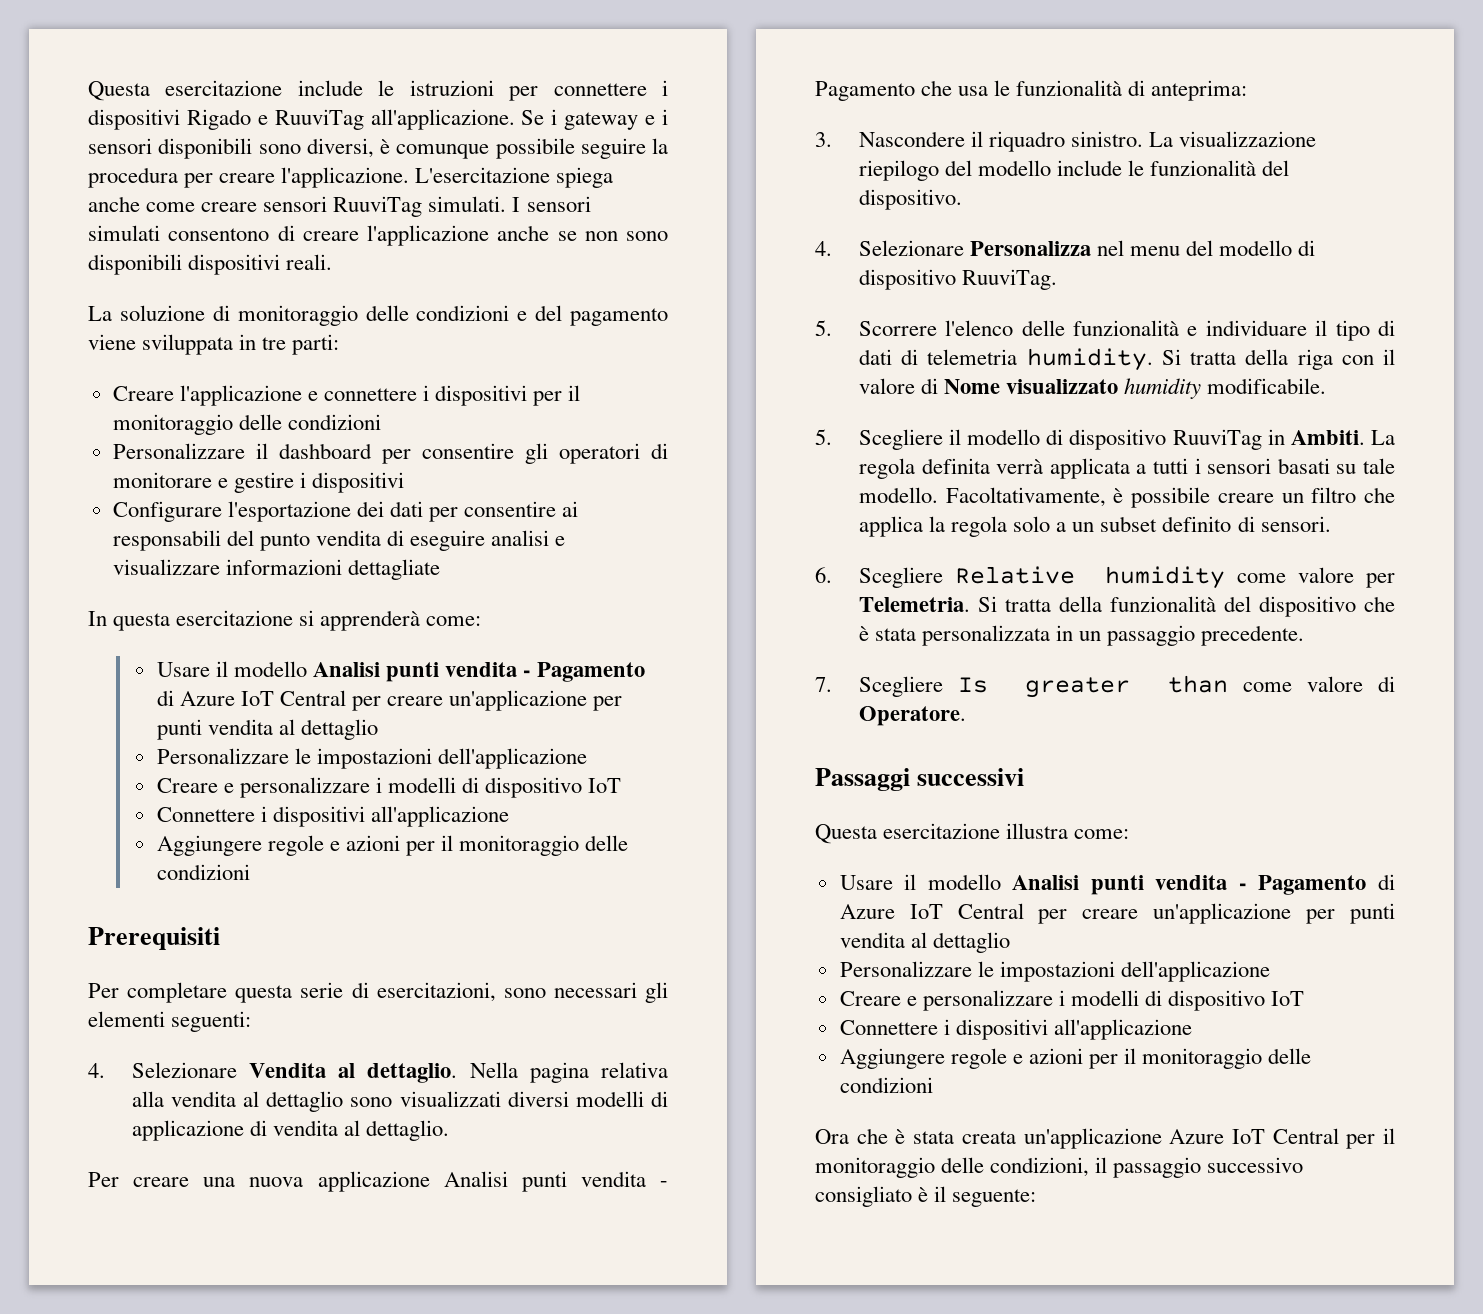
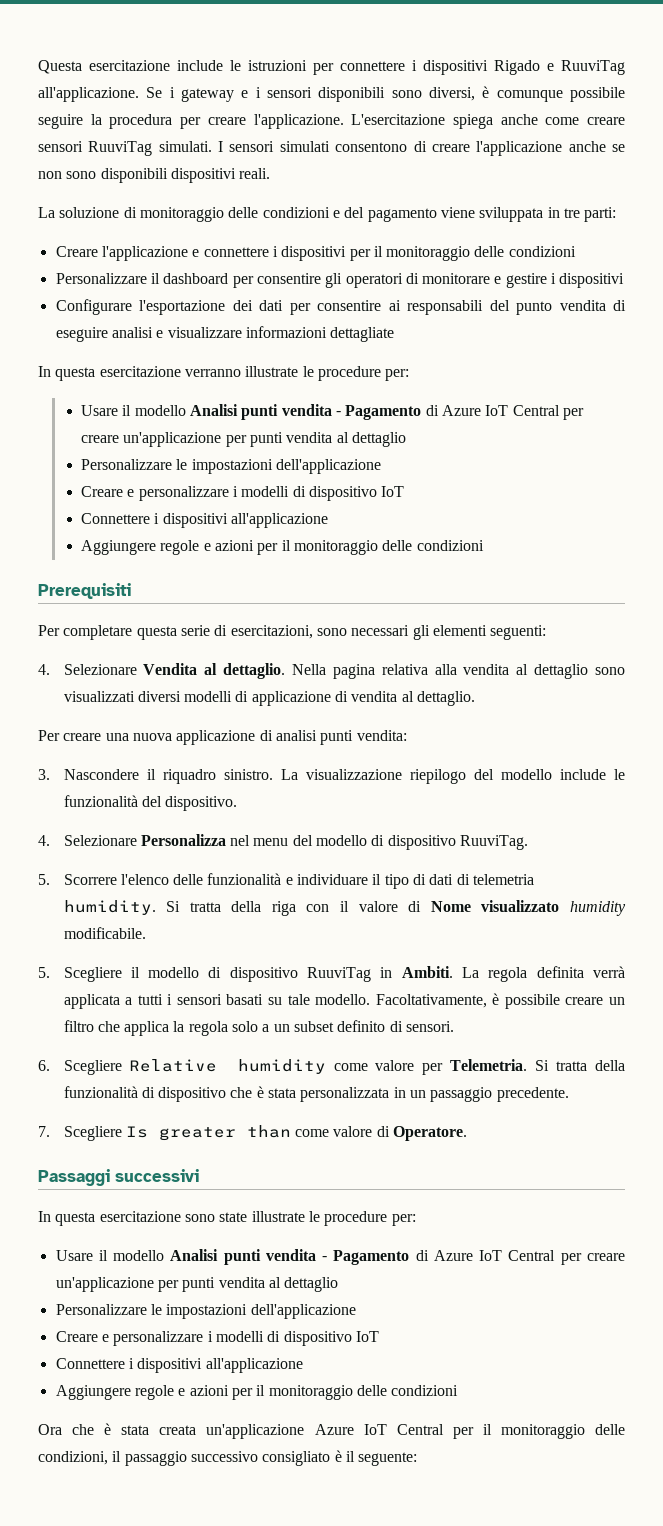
[299,610,482,631] si apprenderà come: -> [184,366,410,381] verranno illustrate le procedure per:
[443,1171,668,1192] [815,80,1248,101] Analisi punti vendita - Pagamento che usa le funzionalità di anteprima: -> [259,730,407,745] di analisi punti vendita:
[1223,596,1251,612] del -> [141,1087,155,1098] di
[815,823,1130,844] Questa esercitazione illustra come: -> [38,1211,416,1226] In questa esercitazione sono state illustrate le procedure per:

